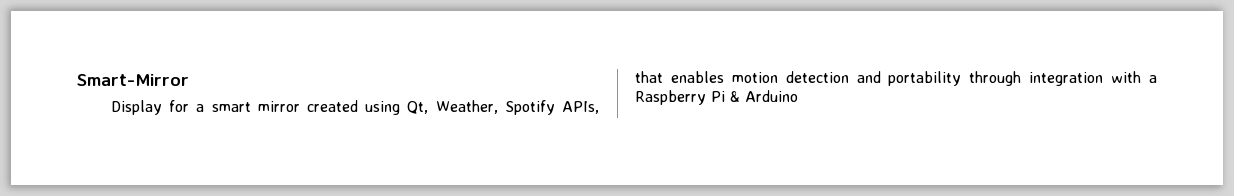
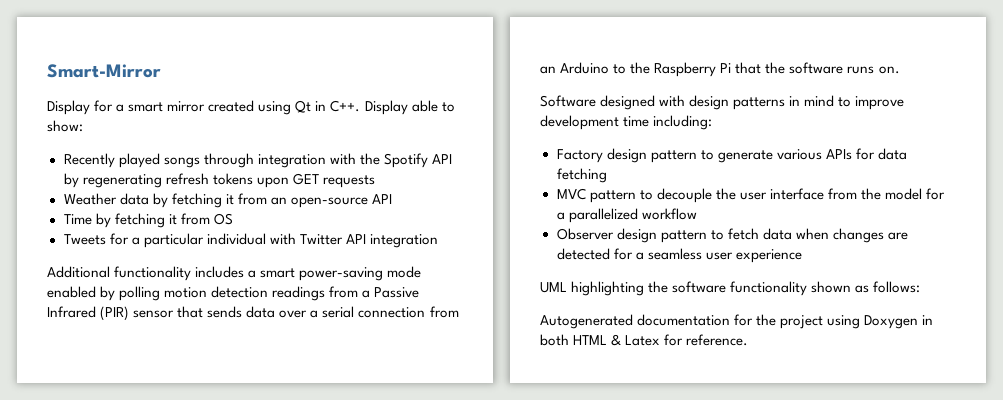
[407,100,599,115] [635,71,1157,86] [635,90,798,105] Qt, Weather, Spotify APIs, that enables motion detection and portability through integration with a Raspberry Pi & Arduino -> [295,100,455,115] [47,120,83,132] [63,153,452,168] [63,173,375,188] [63,193,392,208] [63,213,233,228] [63,233,438,248] [47,266,422,281] [47,286,420,301] [47,306,459,321] [540,62,900,77] [540,95,905,110] [540,115,713,130] [556,148,907,163] [556,168,607,183] [556,188,945,203] [556,208,697,223] [556,228,908,243] [556,248,802,263] [540,281,921,296] [540,314,934,329] [540,334,749,346] Qt in C++. Display able to show: // Recently played songs through integration with the Spotify API by regenerating refresh tokens upon GET requests // Weather data by fetching it from an open-source API // Time by fetching it from OS // Tweets for a particular individual with Twitter API integration // Additional functionality includes a smart power-saving mode enabled by polling motion detection readings from a Passive Infrared (PIR) sensor that sends data over a serial connection from an Arduino to the Raspberry Pi that the software runs on. // Software designed with design patterns in mind to improve development time including: // Factory design pattern to generate various APIs for data fetching // MVC pattern to decouple the user interface from the model for a parallelized workflow // Observer design pattern to fetch data when changes are detected for a seamless user experience // UML highlighting the software functionality shown as follows: // Autogenerated documentation for the project using Doxygen in both HTML & Latex for reference.

